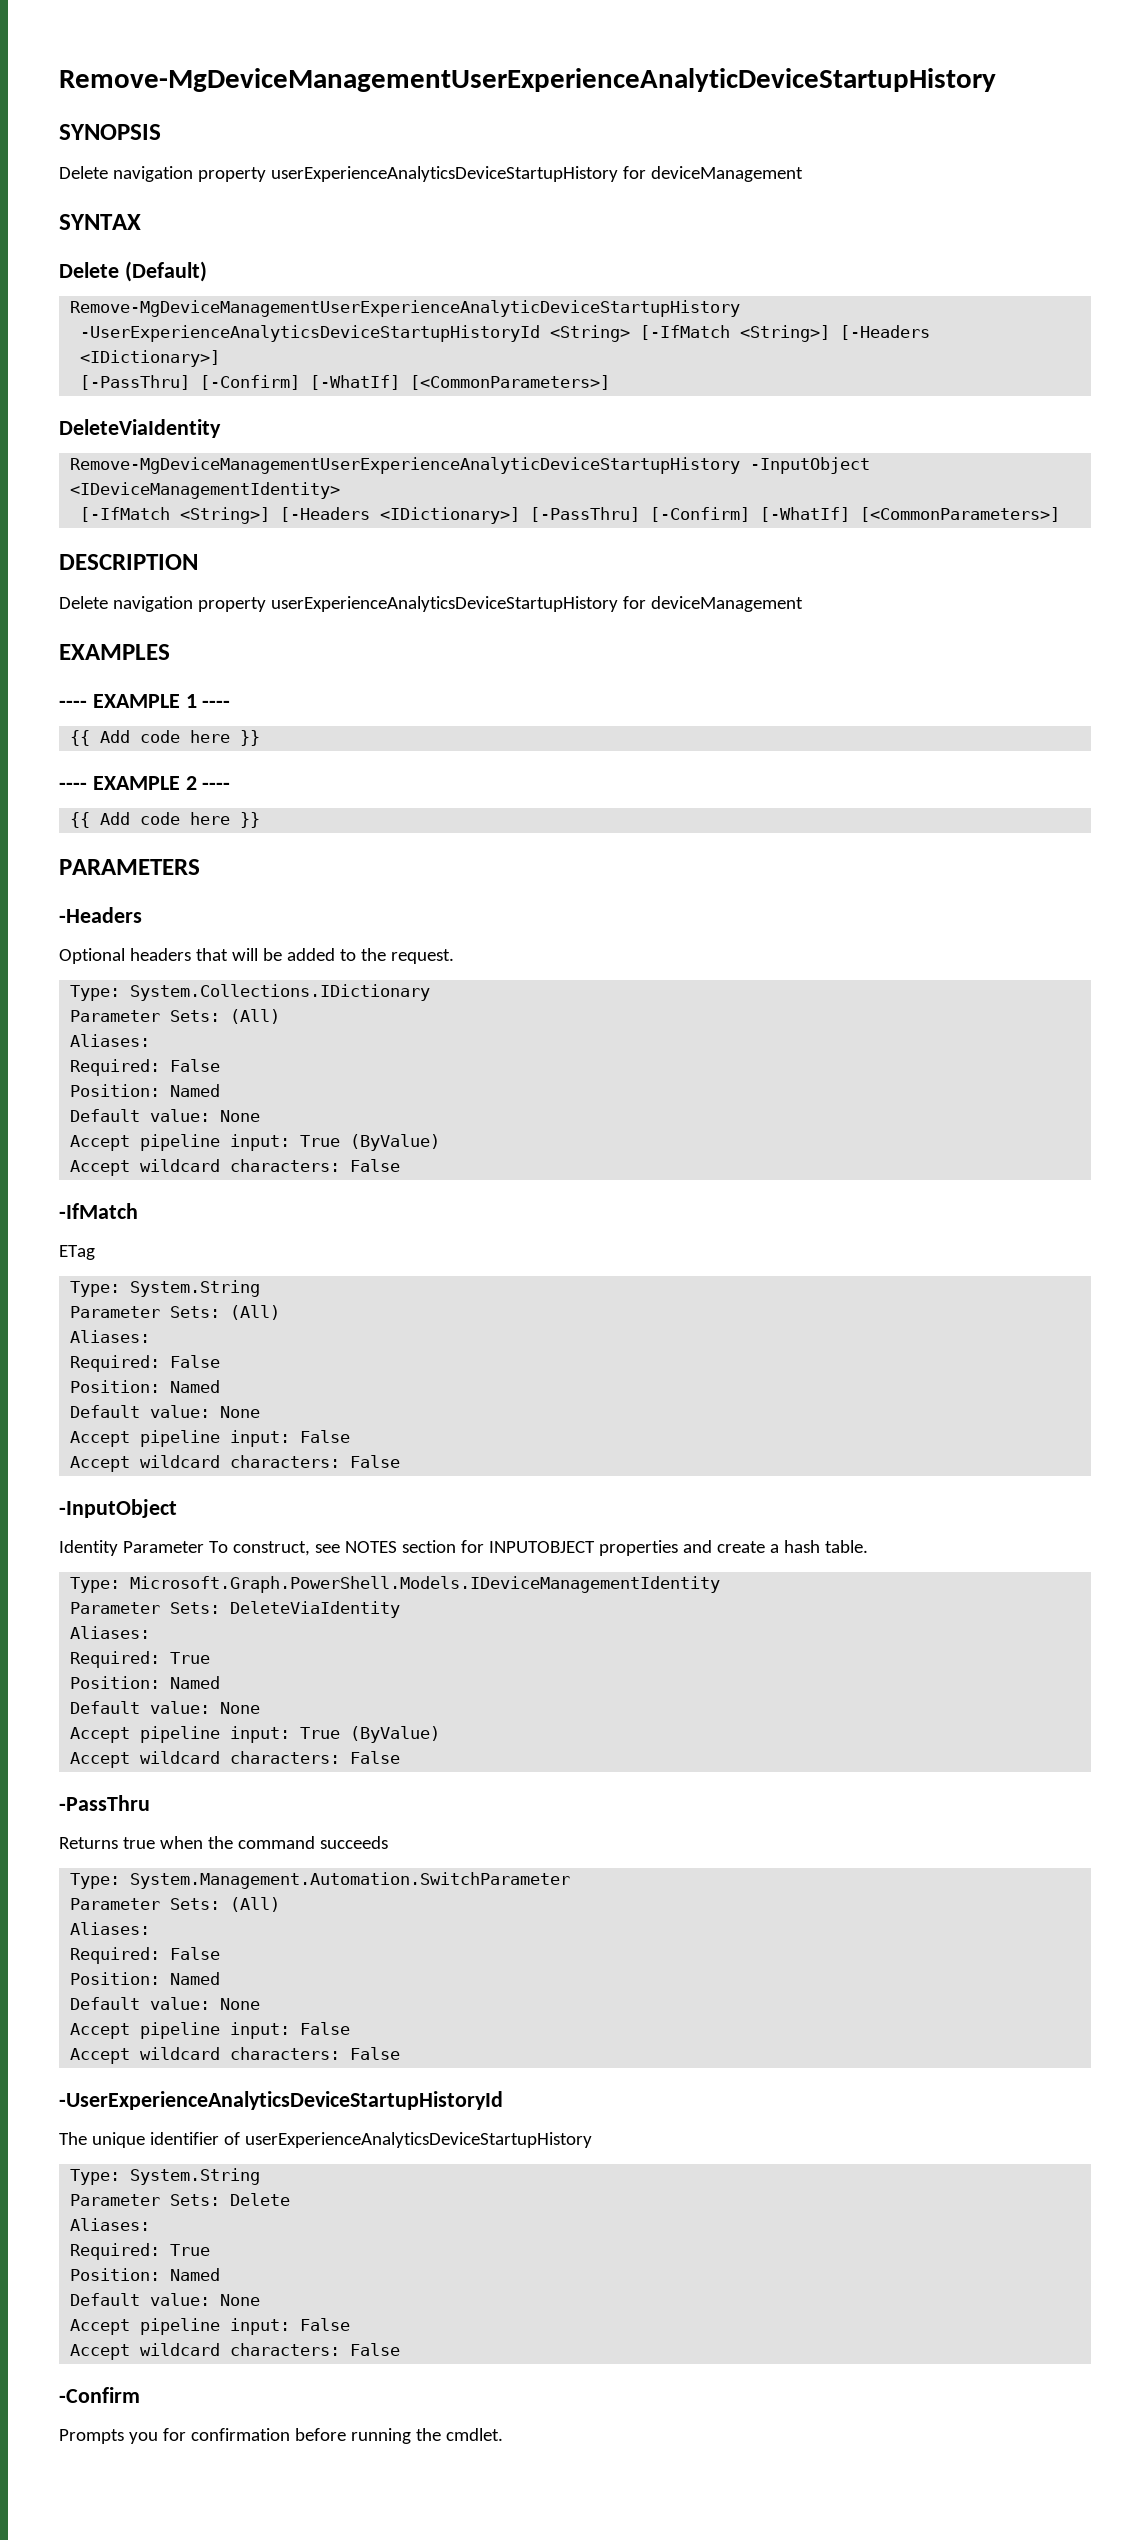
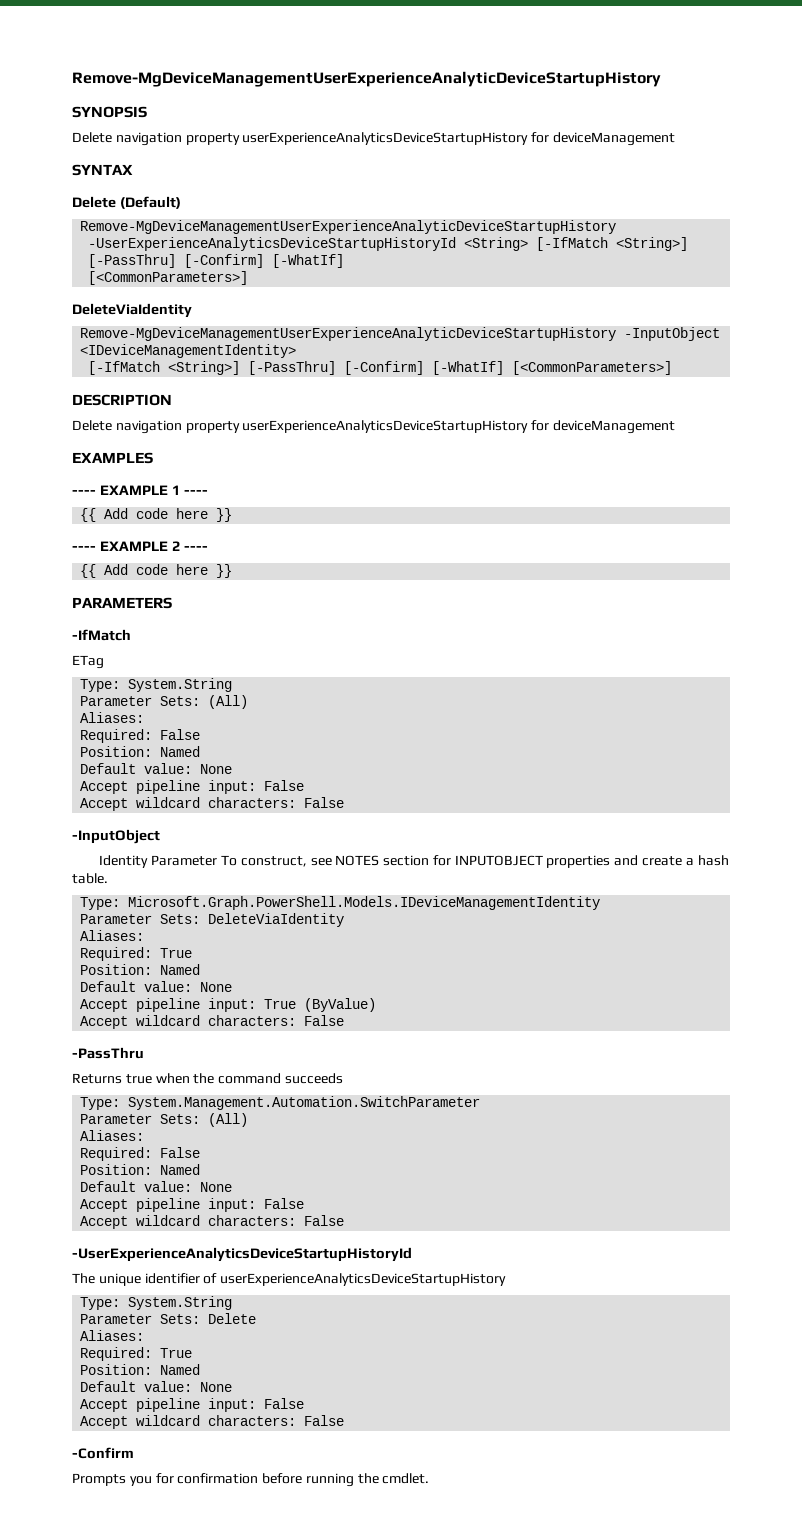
[840,325,931,340] [80,350,221,367] [80,375,401,390] [-Headers <IDictionary>] // [-PassThru] [-Confirm] [-WhatIf] -> [88,254,345,268] [-PassThru] [-Confirm] [-WhatIf] //
[280,507,521,524] [-Headers <IDictionary>] -> (241, 368) none
[59,907,142,923] [59,948,454,964] [70,984,431,1001] [70,1009,281,1024] [70,1034,151,1047] [70,1059,221,1076] [70,1084,221,1097] [70,1109,261,1122] [70,1134,441,1151] [70,1159,401,1176] // -Headers // Optional headers that will be added to the request. // Type: System.Collections.IDictionary // Parameter Sets: (All) // Aliases: // Required: False // Position: Named // Default value: None // Accept pipeline input: True (ByValue) // Accept wildcard characters: False -> (172, 603) none

